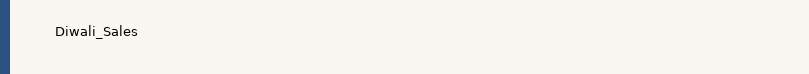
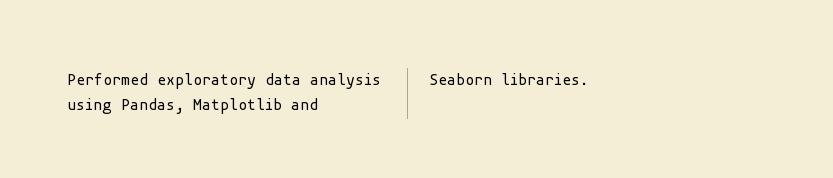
[55,25,138,39] Diwali_Sales -> [67,73,381,89] [67,98,318,114] [429,73,588,85] Performed exploratory data analysis using Pandas, Matplotlib and Seaborn libraries.

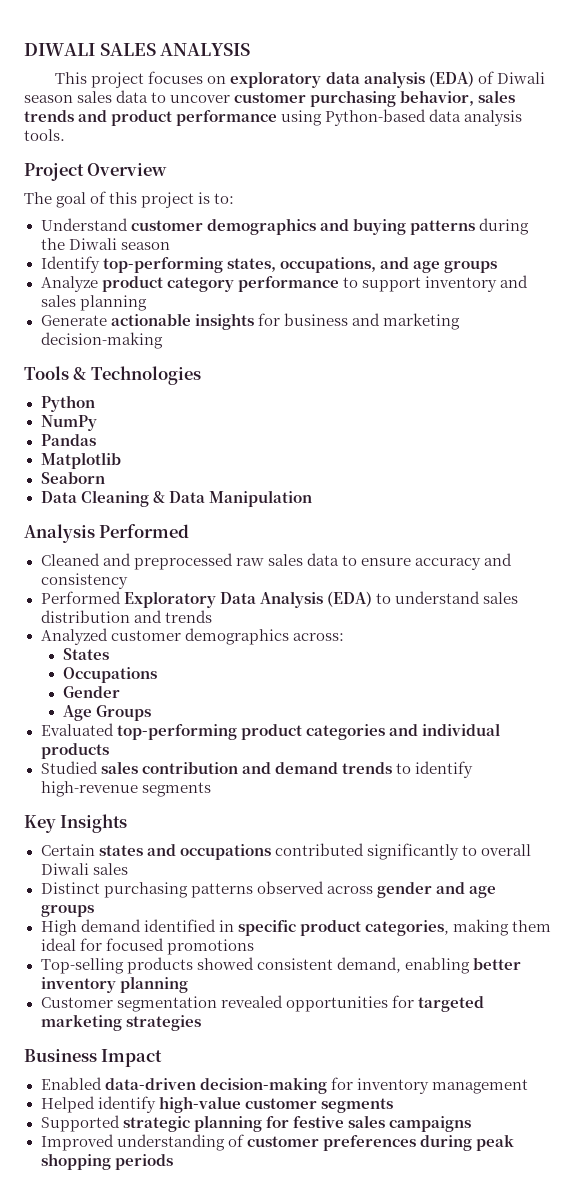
[67,73,381,89] [67,98,318,114] [429,73,588,85] Performed exploratory data analysis using Pandas, Matplotlib and Seaborn libraries. -> [24,43,251,56] [55,71,545,88] [24,90,516,107] [24,109,523,126] [24,129,65,141] [24,163,168,181] [24,191,235,208] [40,218,529,235] [40,238,170,250] [40,256,497,273] [40,275,528,292] [40,295,147,311] [40,313,460,330] [40,332,163,349] [24,366,201,385] [40,395,95,412] [40,415,97,431] [40,434,96,446] [40,452,121,469] [40,472,105,484] [40,490,312,507] [24,524,190,543] [40,553,512,570] [40,573,128,589] [40,591,518,608] [40,610,212,623] [40,628,344,645] [62,648,109,660] [62,667,157,683] [62,686,120,698] [62,705,151,721] [40,723,500,740] [40,743,109,759] [40,761,473,778] [40,781,211,797] [24,814,128,833] [40,843,531,860] [40,863,128,875] [40,881,496,898] [40,904,94,917] [40,919,551,936] [40,938,254,955] [40,957,521,974] [40,976,188,993] [40,995,484,1012] [40,1014,201,1031] [24,1049,163,1067] [40,1077,528,1094] [40,1096,393,1113] [40,1115,471,1132] [40,1134,514,1151] [40,1153,173,1170] DIWALI SALES ANALYSIS // This project focuses on exploratory data analysis (EDA) of Diwali season sales data to uncover customer purchasing behavior, sales trends and product performance using Python-based data analysis tools. // Project Overview // The goal of this project is to: // Understand customer demographics and buying patterns during the Diwali season // Identify top-performing states, occupations, and age groups // Analyze product category performance to support inventory and sales planning // Generate actionable insights for business and marketing decision-making // Tools & Technologies // Python // NumPy // Pandas // Matplotlib // Seaborn // Data Cleaning & Data Manipulation // Analysis Performed // Cleaned and preprocessed raw sales data to ensure accuracy and consistency // Performed Exploratory Data Analysis (EDA) to understand sales distribution and trends // Analyzed customer demographics across: // States // Occupations // Gender // Age Groups // Evaluated top-performing product categories and individual products // Studied sales contribution and demand trends to identify high-revenue segments // Key Insights // Certain states and occupations contributed significantly to overall Diwali sales // Distinct purchasing patterns observed across gender and age groups // High demand identified in specific product categories, making them ideal for focused promotions // Top-selling products showed consistent demand, enabling better inventory planning // Customer segmentation revealed opportunities for targeted marketing strategies // Business Impact // Enabled data-driven decision-making for inventory management // Helped identify high-value customer segments // Supported strategic planning for festive sales campaigns // Improved understanding of customer preferences during peak shopping periods

